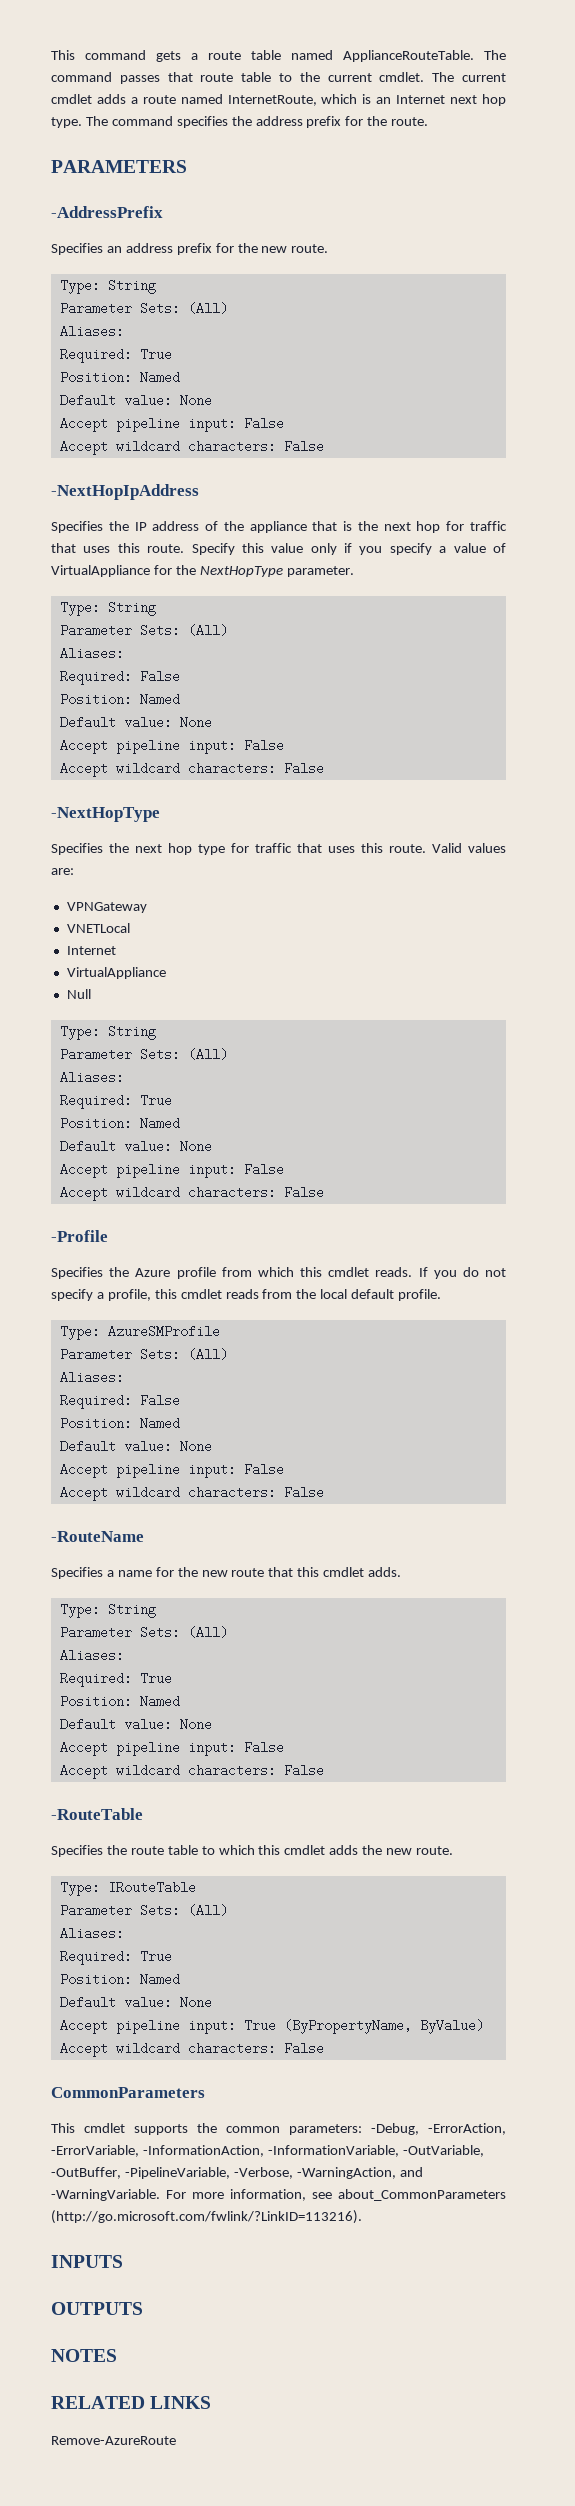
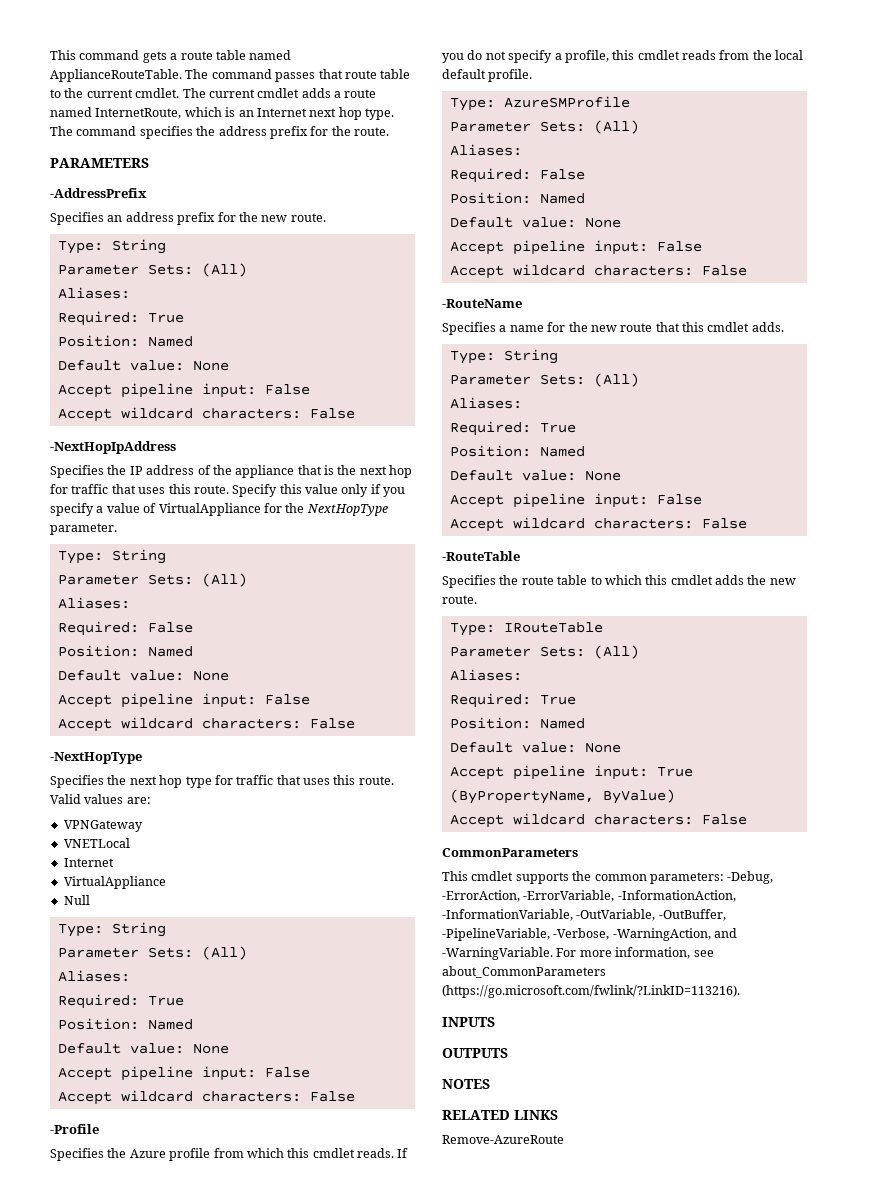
[51,2210,362,2224] (http://go.microsoft.com/fwlink/?LinkID=113216). -> [442,985,740,998] (https://go.microsoft.com/fwlink/?LinkID=113216).

